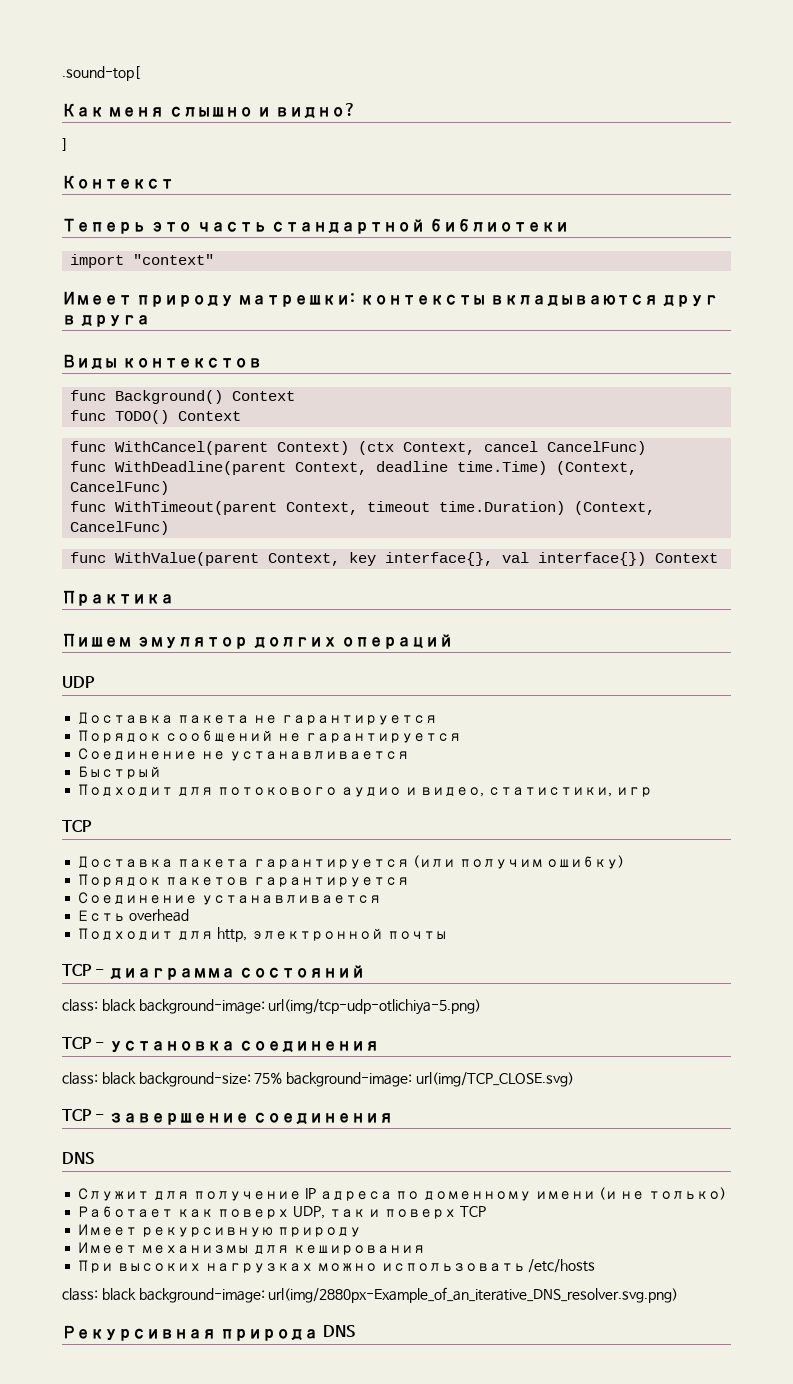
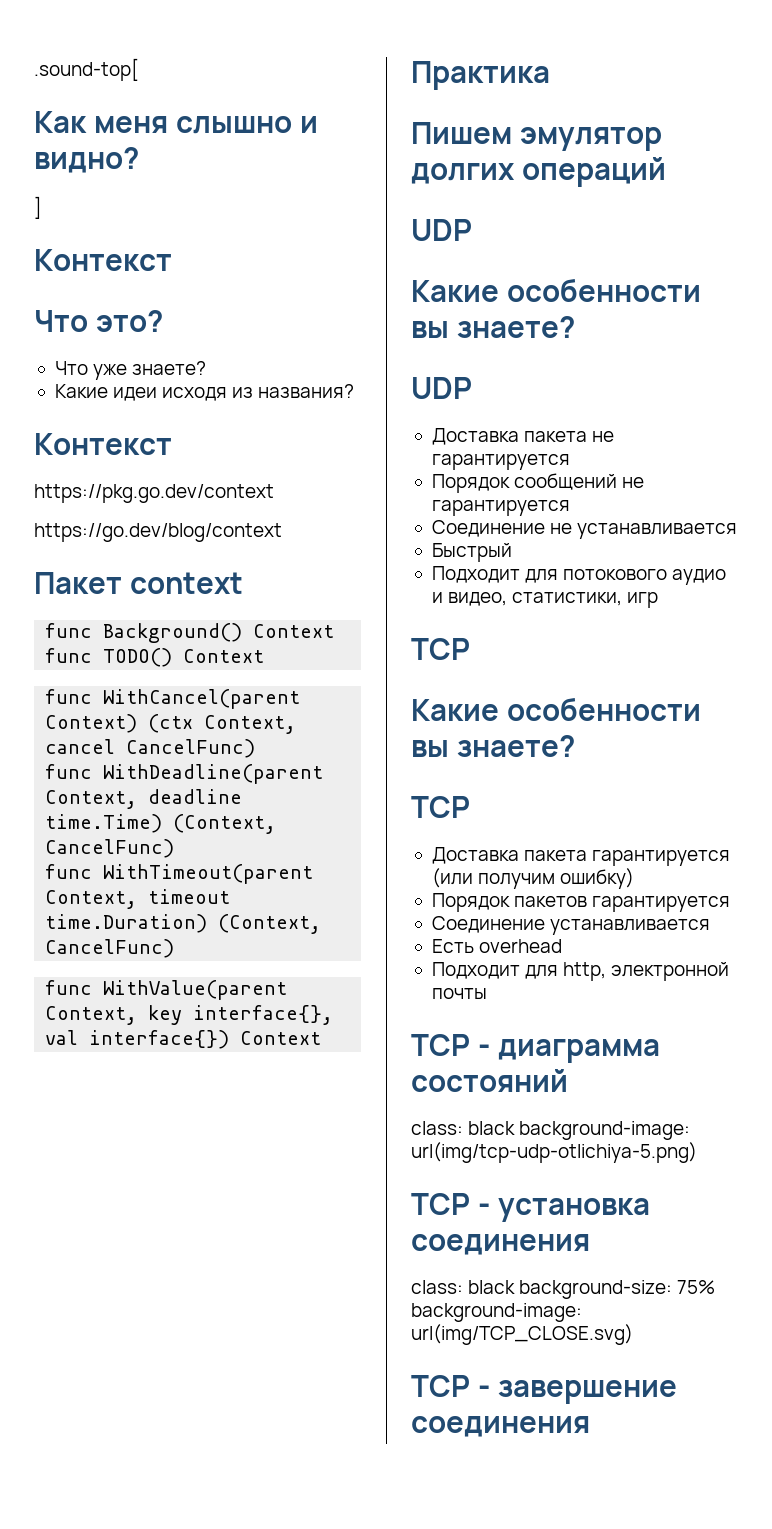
[62,218,570,234] [70,254,215,268] [62,291,718,307] [62,314,151,327] [62,354,263,370] Теперь это часть стандартной библиотеки // import "context" // Имеет природу матрешки: контексты вкладываются друг в друга // Виды контекстов -> [34,310,163,332] [54,361,207,380] [54,384,355,401] [34,433,172,455] [34,484,274,503] [34,523,282,542] [34,572,243,594] Что это? // Что уже знаете? // Какие идеи исходя из названия? // Контекст // https://pkg.go.dev/context // https://go.dev/blog/context // Пакет context
(95, 682) none -> [411,278,701,302] [411,316,575,338] [411,377,472,399] // Какие особенности вы знаете? // UDP
(92, 826) none -> [411,697,701,721] [411,735,575,757] [411,796,470,818] // Какие особенности вы знаете? // TCP
[62,1152,94,1164] [77,1187,727,1201] [77,1206,486,1219] [77,1224,361,1237] [77,1242,425,1255] [77,1259,596,1273] [62,1287,679,1303] [62,1325,355,1341] // DNS // Служит для получение IP адреса по доменному имени (и не только) // Работает как поверх UDP, так и поверх TCP // Имеет рекурсивную природу // Имеет механизмы для кеширования // При высоких нагрузках можно использовать /etc/hosts // class: black background-image: url(img/2880px-Example_of_an_iterative_DNS_resolver.svg.png) // Рекурсивная природа DNS -> (590, 1426) none

